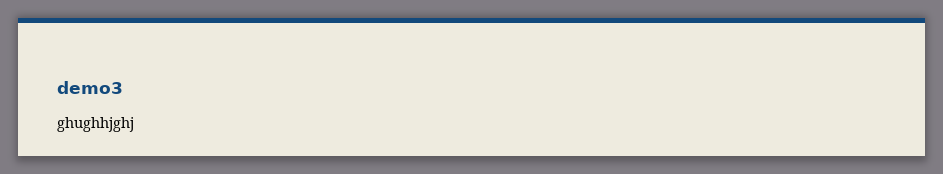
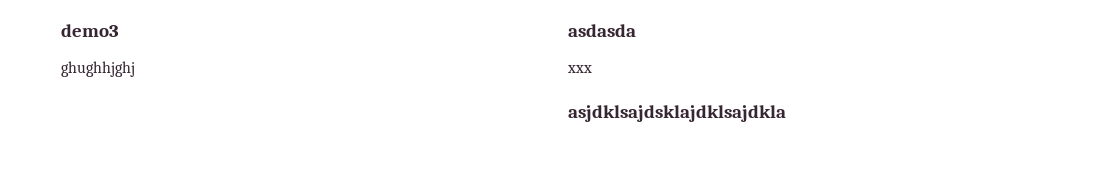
(134, 124) none -> [568,24,636,37] [567,65,592,73] [568,105,786,122] // asdasda // xxx // asjdklsajdsklajdklsajdkla

